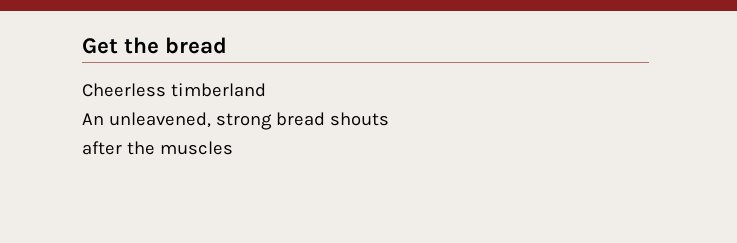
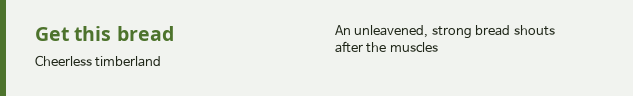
[124,37,160,54] the -> [74,26,112,41] this

